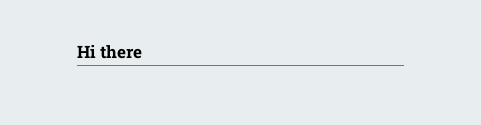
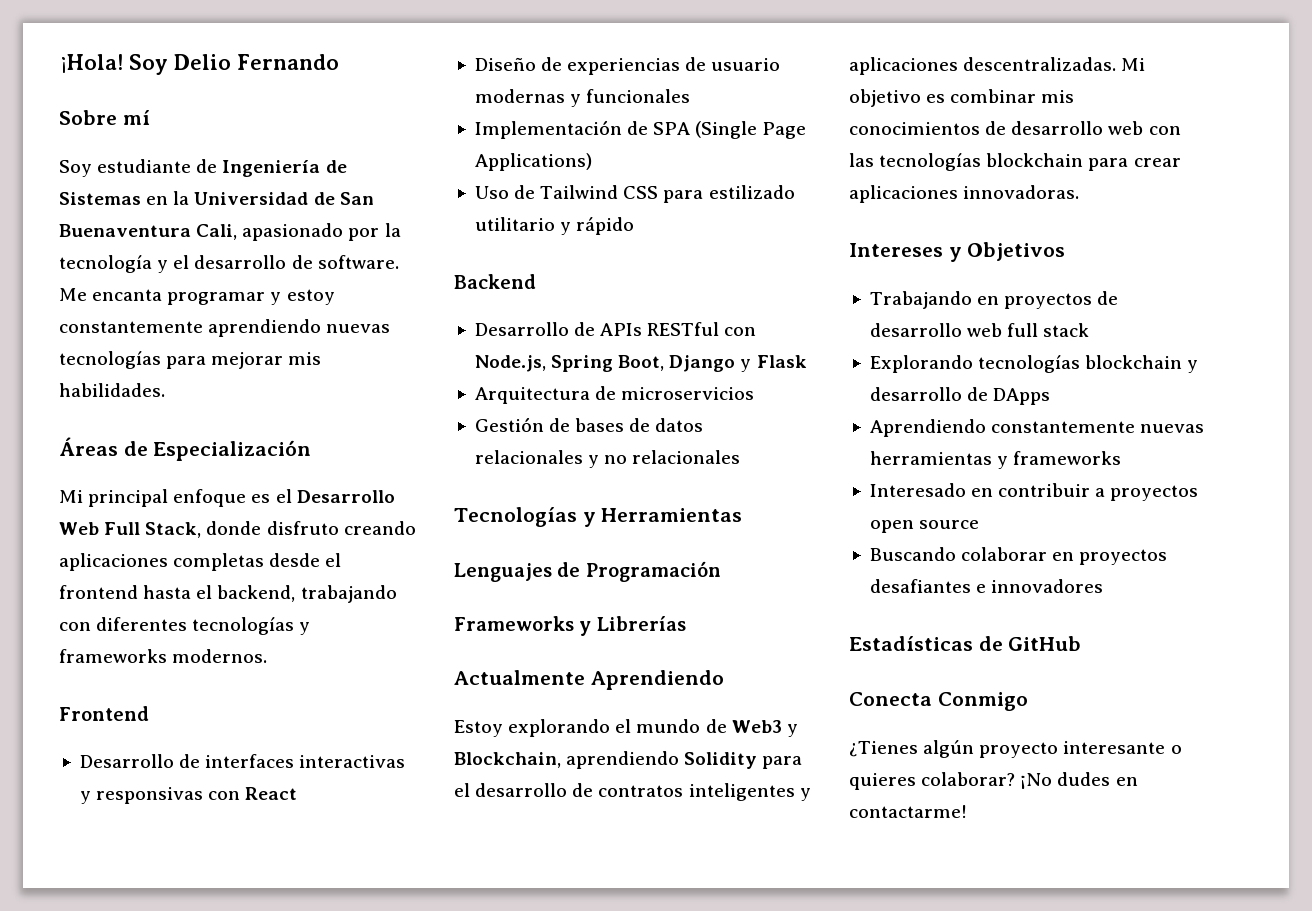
[77,45,142,59] Hi there -> [59,54,339,75] [59,110,150,125] [59,159,347,177] [59,191,374,205] [59,223,401,241] [59,255,399,273] [59,288,335,305] [59,319,391,337] [59,351,322,369] [59,383,165,397] [59,437,312,461] [59,489,395,507] [59,521,416,538] [59,553,342,571] [59,585,397,603] [59,617,311,635] [59,649,268,663] [59,706,149,721] [79,754,406,768] [79,787,298,804] [474,57,781,75] [474,89,691,107] [474,120,807,139] [474,153,592,171] [474,185,795,203] [474,217,635,235] [454,274,536,289] [474,322,757,336] [474,355,807,372] [474,386,755,404] [474,417,704,432] [474,450,741,468] [454,507,743,527] [454,561,721,582] [454,616,686,636] [454,670,724,690] [454,719,798,737] [454,751,803,769] [454,783,811,801] [849,57,1146,75] [849,89,1075,107] [849,121,1181,135] [849,153,1181,171] [849,185,1080,203] [849,242,1066,262] [869,291,1119,309] [869,323,1090,337] [869,355,1199,373] [869,387,1051,405] [869,419,1205,437] [869,451,1122,469] [869,483,1199,501] [869,520,980,533] [869,547,1168,565] [869,579,1104,593] [849,636,1082,651] [849,692,1028,711] [849,740,1182,758] [849,772,1138,790] [849,805,967,818] ¡Hola! Soy Delio Fernando // Sobre mí // Soy estudiante de Ingeniería de Sistemas en la Universidad de San Buenaventura Cali, apasionado por la tecnología y el desarrollo de software. Me encanta programar y estoy constantemente aprendiendo nuevas tecnologías para mejorar mis habilidades. // Áreas de Especialización // Mi principal enfoque es el Desarrollo Web Full Stack, donde disfruto creando aplicaciones completas desde el frontend hasta el backend, trabajando con diferentes tecnologías y frameworks modernos. // Frontend // Desarrollo de interfaces interactivas y responsivas con React // Diseño de experiencias de usuario modernas y funcionales // Implementación de SPA (Single Page Applications) // Uso de Tailwind CSS para estilizado utilitario y rápido // Backend // Desarrollo de APIs RESTful con Node.js, Spring Boot, Django y Flask // Arquitectura de microservicios // Gestión de bases de datos relacionales y no relacionales // Tecnologías y Herramientas // Lenguajes de Programación // Frameworks y Librerías // Actualmente Aprendiendo // Estoy explorando el mundo de Web3 y Blockchain, aprendiendo Solidity para el desarrollo de contratos inteligentes y aplicaciones descentralizadas. Mi objetivo es combinar mis conocimientos de desarrollo web con las tecnologías blockchain para crear aplicaciones innovadoras. // Intereses y Objetivos // Trabajando en proyectos de desarrollo web full stack // Explorando tecnologías blockchain y desarrollo de DApps // Aprendiendo constantemente nuevas herramientas y frameworks // Interesado en contribuir a proyectos open source // Buscando colaborar en proyectos desafiantes e innovadores // Estadísticas de GitHub // Conecta Conmigo // ¿Tienes algún proyecto interesante o quieres colaborar? ¡No dudes en contactarme!

